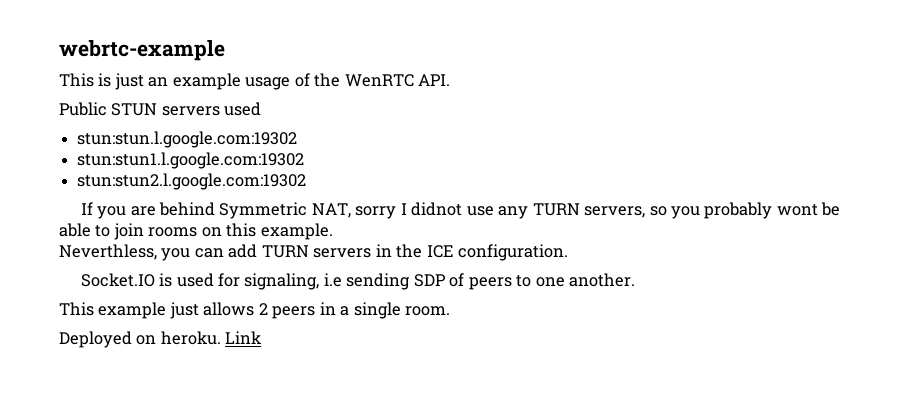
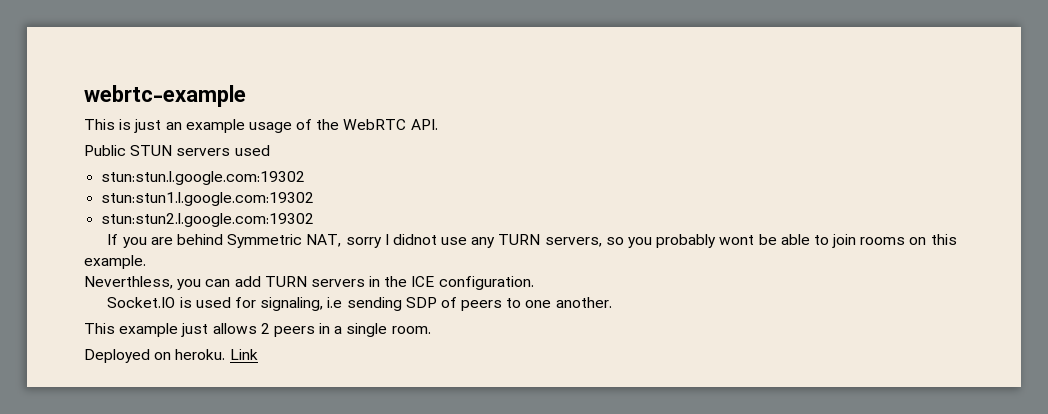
[344,74,414,87] WenRTC -> [343,119,407,130] WebRTC

